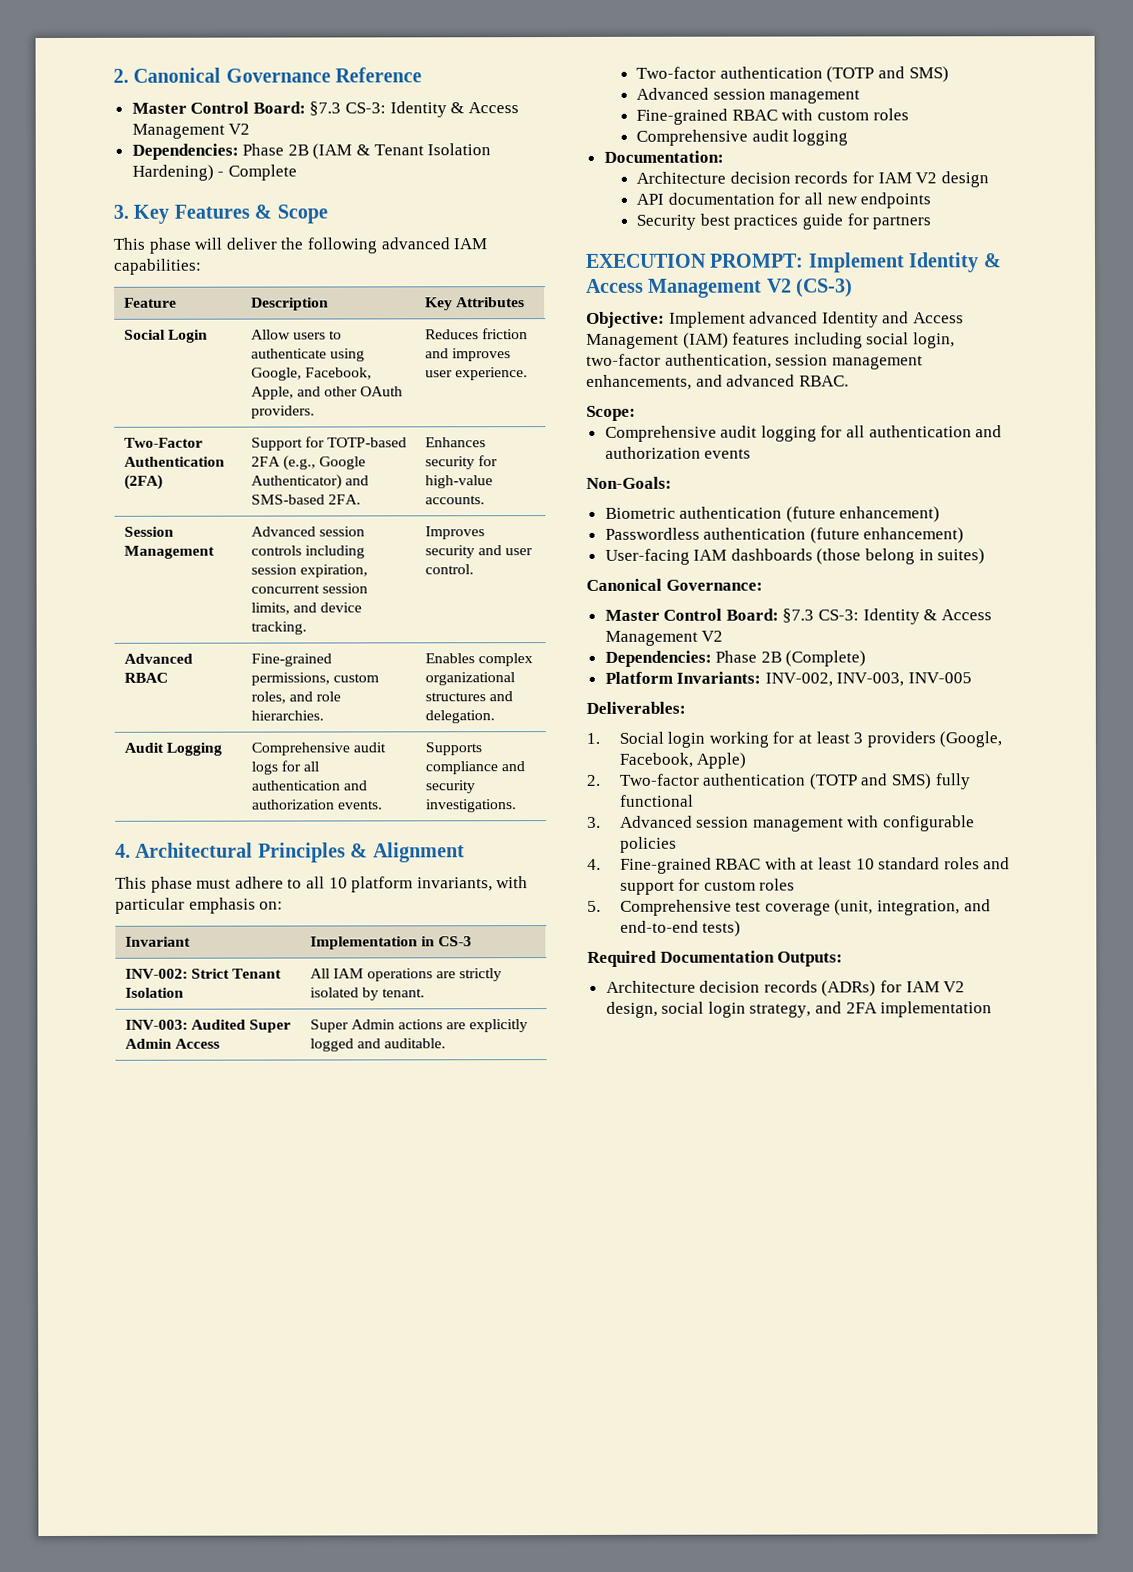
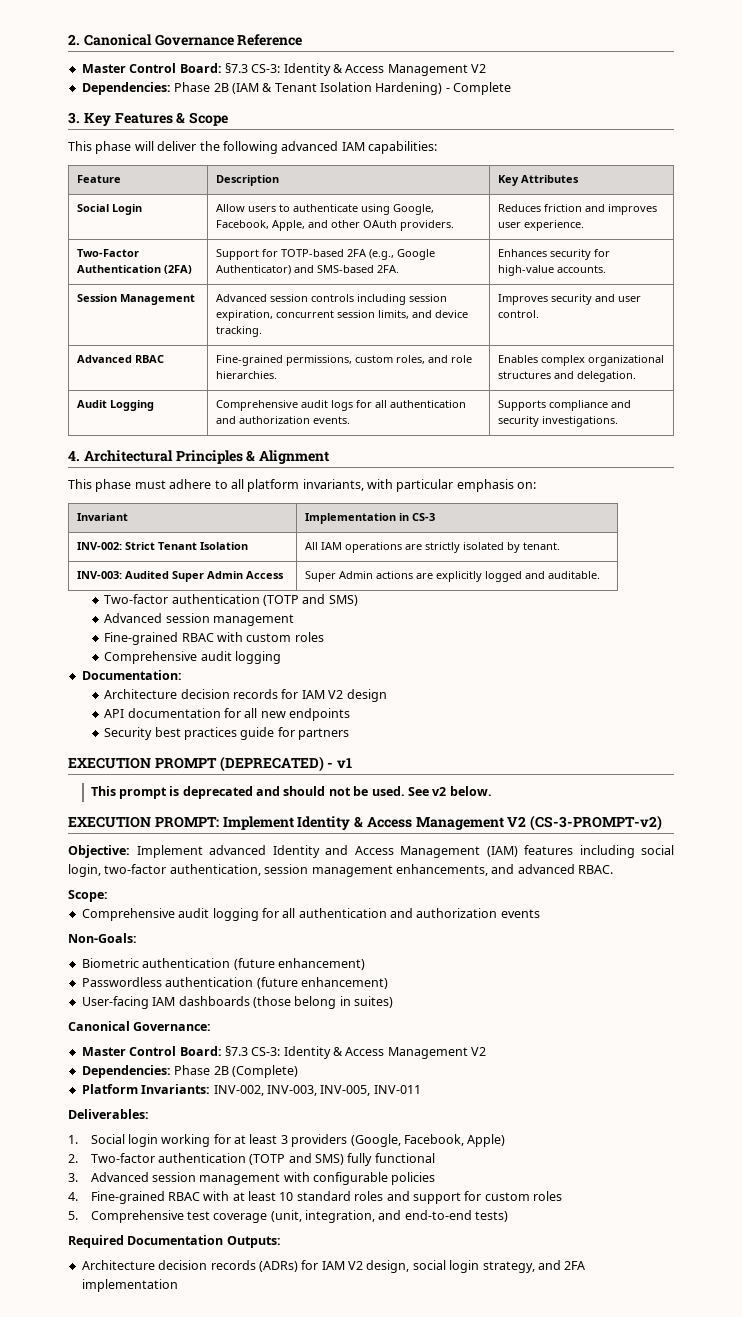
[328,877,348,889] 10 -> (244, 484) none
(932, 222) none -> [68,756,353,772] [90,786,492,799] // EXECUTION PROMPT (DEPRECATED) - v1 // This prompt is deprecated and should not be used. See v2 below.
[796,278,854,298] (CS-3) -> [530,815,663,831] (CS-3-PROMPT-v2)
[908,672,973,684] INV-005 -> [320,1085,421,1096] INV-005, INV-011

